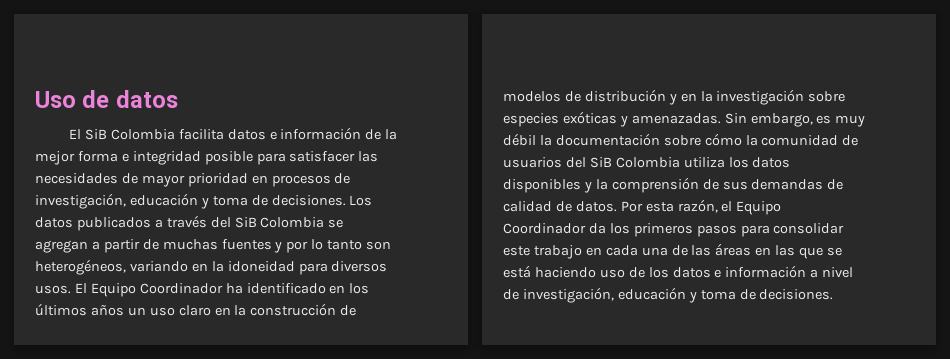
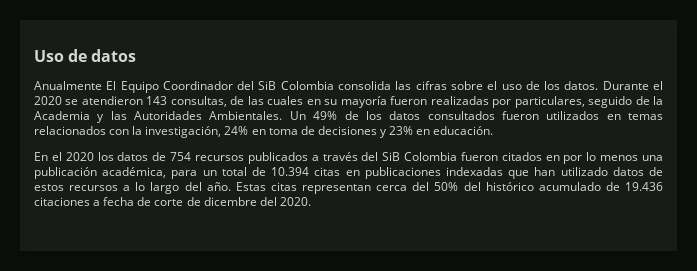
[68,127,398,140] [35,151,379,165] [35,173,351,187] [35,193,373,209] [35,217,73,228] El SiB Colombia facilita datos e información de la mejor forma e integridad posible para satisfacer las necesidades de mayor prioridad en procesos de investigación, educación y toma de decisiones. Los datos -> [34,81,663,93] [34,96,663,108] [34,111,663,123] [34,126,494,138] [34,152,244,161] Anualmente El Equipo Coordinador del SiB Colombia consolida las cifras sobre el uso de los datos. Durante el 2020 se atendieron 143 consultas, de las cuales en su mayoría fueron realizadas por particulares, seguido de la Academia y las Autoridades Ambientales. Un 49% de los datos consultados fueron utilizados en temas relacionados con la investigación, 24% en toma de decisiones y 23% en educación. // En el 2020 los datos de 754 recursos
[328,219,344,228] [35,239,392,253] [35,259,388,275] [35,283,370,297] [35,303,357,316] [503,89,846,105] [503,111,866,127] [503,133,859,146] [503,157,791,168] [503,177,844,193] [503,199,782,215] [503,223,845,237] [503,243,843,259] [503,265,854,278] [503,287,834,303] se agregan a partir de muchas fuentes y por lo tanto son heterogéneos, variando en la idoneidad para diversos usos. El Equipo Coordinador ha identificado en los últimos años un uso claro en la construcción de modelos de distribución y en la investigación sobre especies exóticas y amenazadas. Sin embargo, es muy débil la documentación sobre cómo la comunidad de usuarios del SiB Colombia utiliza los datos disponibles y la comprensión de sus demandas de calidad de datos. Por esta razón, el Equipo Coordinador da los primeros pasos para consolidar este trabajo en cada una de las áreas en las que se está haciendo uso de los datos e información a nivel de investigación, educación y toma de decisiones. -> [460,152,664,164] [34,167,663,179] [34,182,663,194] [34,197,311,206] fueron citados en por lo menos una publicación académica, para un total de 10.394 citas en publicaciones indexadas que han utilizado datos de estos recursos a lo largo del año. Estas citas representan cerca del 50% del histórico acumulado de 19.436 citaciones a fecha de corte de dicembre del 2020.

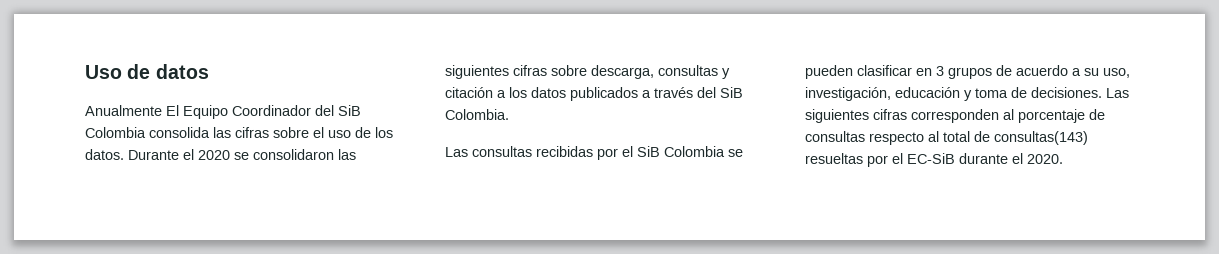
[81,96,663,108] [34,111,663,123] [34,126,494,138] [34,152,244,161] atendieron 143 consultas, de las cuales en su mayoría fueron realizadas por particulares, seguido de la Academia y las Autoridades Ambientales. Un 49% de los datos consultados fueron utilizados en temas relacionados con la investigación, 24% en toma de decisiones y 23% en educación. // En el 2020 los datos de 754 recursos -> [253,149,356,160] [445,65,730,79] [445,87,566,98] consolidaron las siguientes cifras sobre descarga, consultas y citación a los datos
[404,152,664,164] [34,167,663,179] [34,182,663,194] [34,197,277,206] Colombia fueron citados en por lo menos una publicación académica, para un total de 10.394 citas en publicaciones indexadas que han utilizado datos de estos recursos a lo largo del año. Estas citas representan cerca del 50% del histórico acumulado de 19.436 citaciones a fecha de corte de dicembre del -> [445,109,509,120] [445,146,743,160] [805,65,1130,79] [805,87,1129,101] [805,109,1105,123] [805,131,1088,145] [805,153,1023,167] Colombia. // Las consultas recibidas por el SiB Colombia se pueden clasificar en 3 grupos de acuerdo a su uso, investigación, educación y toma de decisiones. Las siguientes cifras corresponden al porcentaje de consultas respecto al total de consultas(143) resueltas por el EC-SiB durante el

